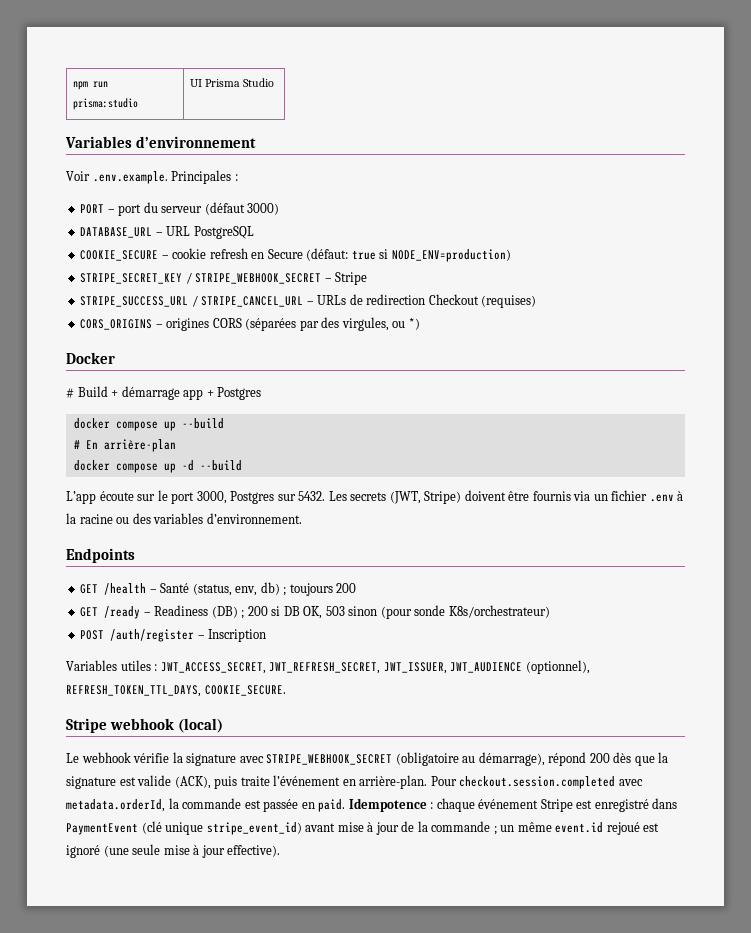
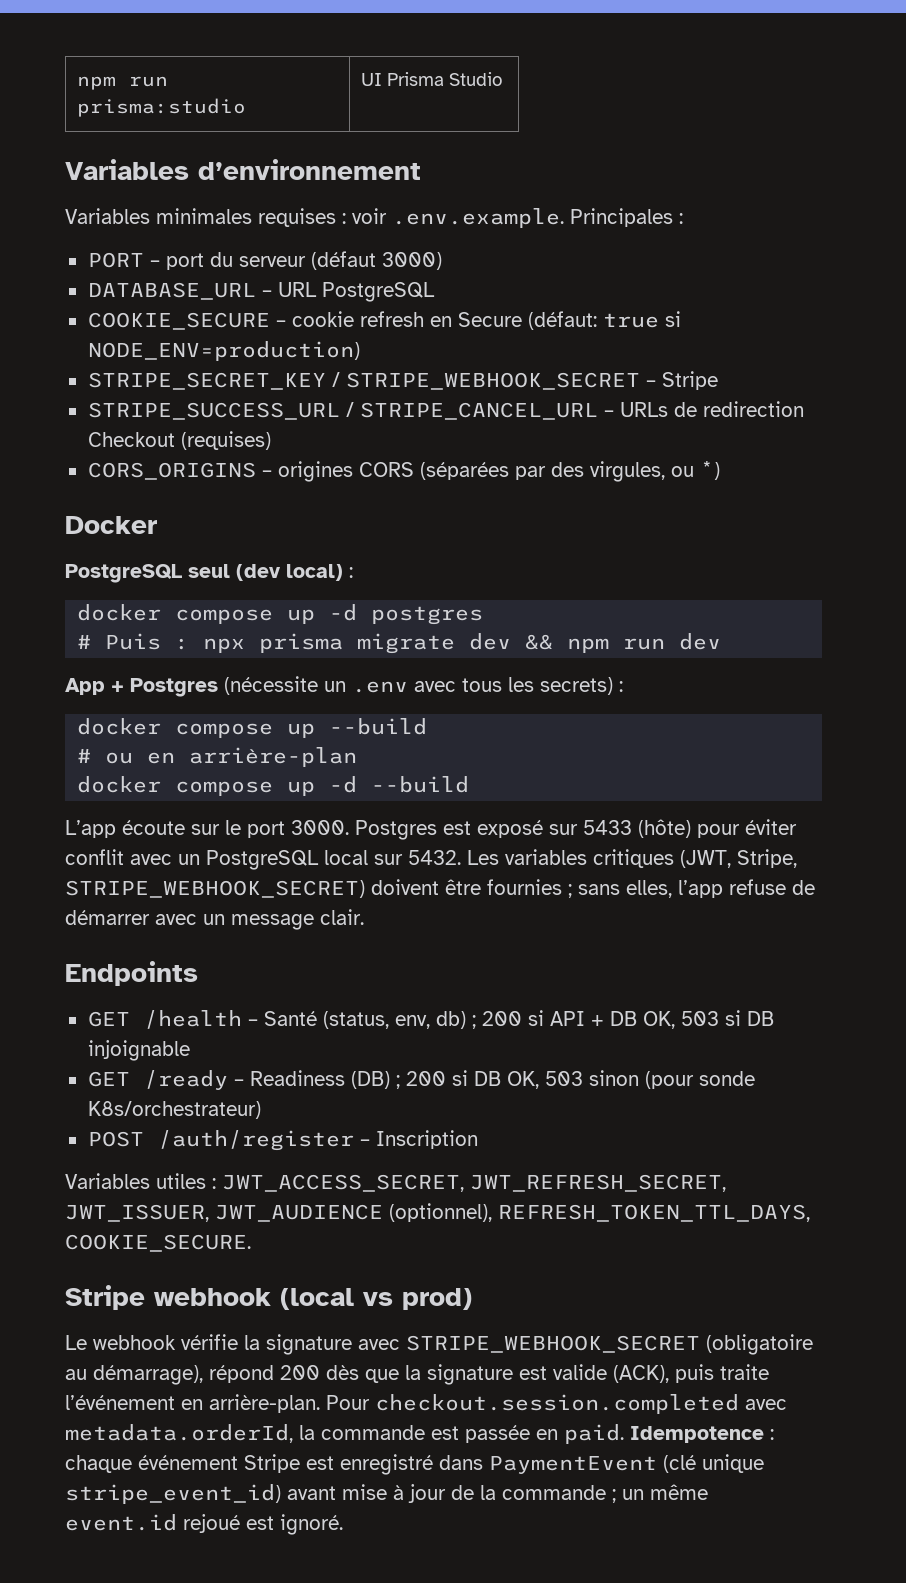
[66,171,90,181] Voir -> [65,208,387,227] Variables minimales requises : voir
[66,386,262,400] # Build + démarrage app + Postgres -> [65,564,353,583] [77,604,484,625] [77,633,722,654] [65,676,623,697] PostgreSQL seul (dev local) : // docker compose up -d postgres // # Puis : npx prisma migrate dev && npm run dev // App + Postgres (nécessite un .env avec tous les secrets) :
[85,440,98,449] En -> [105,752,176,764] ou en
[196,490,684,504] [66,513,302,524] 3000, Postgres sur 5432. Les secrets (JWT, Stripe) doivent être fournis via un fichier .env à la racine ou des variables d’environnement. -> [291,819,797,840] [65,849,797,870] [65,879,815,898] [65,909,364,930] 3000. Postgres est exposé sur 5433 (hôte) pour éviter conflit avec un PostgreSQL local sur 5432. Les variables critiques (JWT, Stripe, STRIPE_WEBHOOK_SECRET) doivent être fournies ; sans elles, l’app refuse de démarrer avec un message clair.
[289,583,357,596] toujours 200 -> [481,1010,774,1029] [87,1040,190,1061] 200 si API + DB OK, 503 si DB injoignable
[177,718,223,733] (local) -> [280,1288,472,1310] (local vs prod)
[66,844,281,858] ignoré (une seule mise à jour effective). -> [280,1514,343,1535] ignoré.

